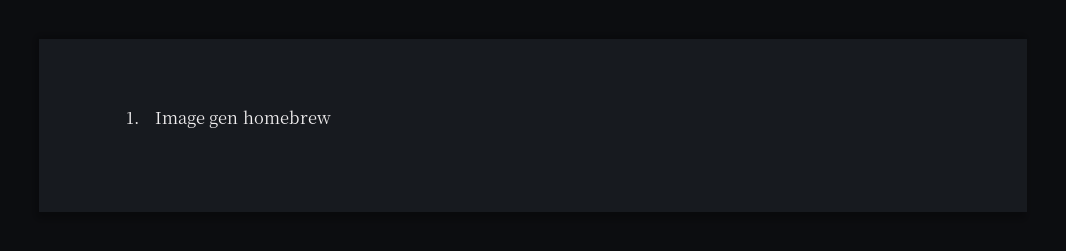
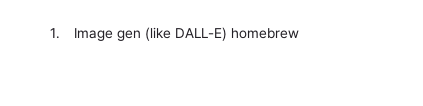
(239, 121) none -> [145,27,228,41] (like DALL-E)

